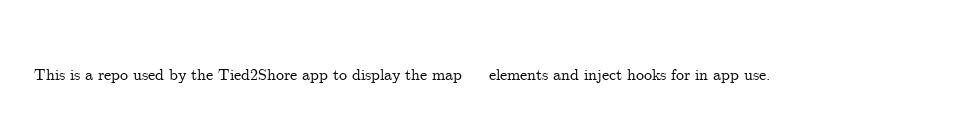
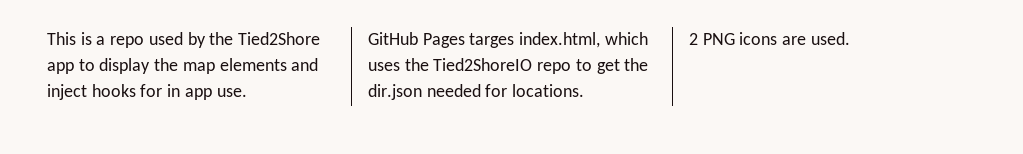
(770, 76) none -> [368,32,648,48] [368,58,649,74] [368,84,585,100] [689,32,850,45] // GitHub Pages targes index.html, which uses the Tied2ShoreIO repo to get the dir.json needed for locations. // 2 PNG icons are used.

